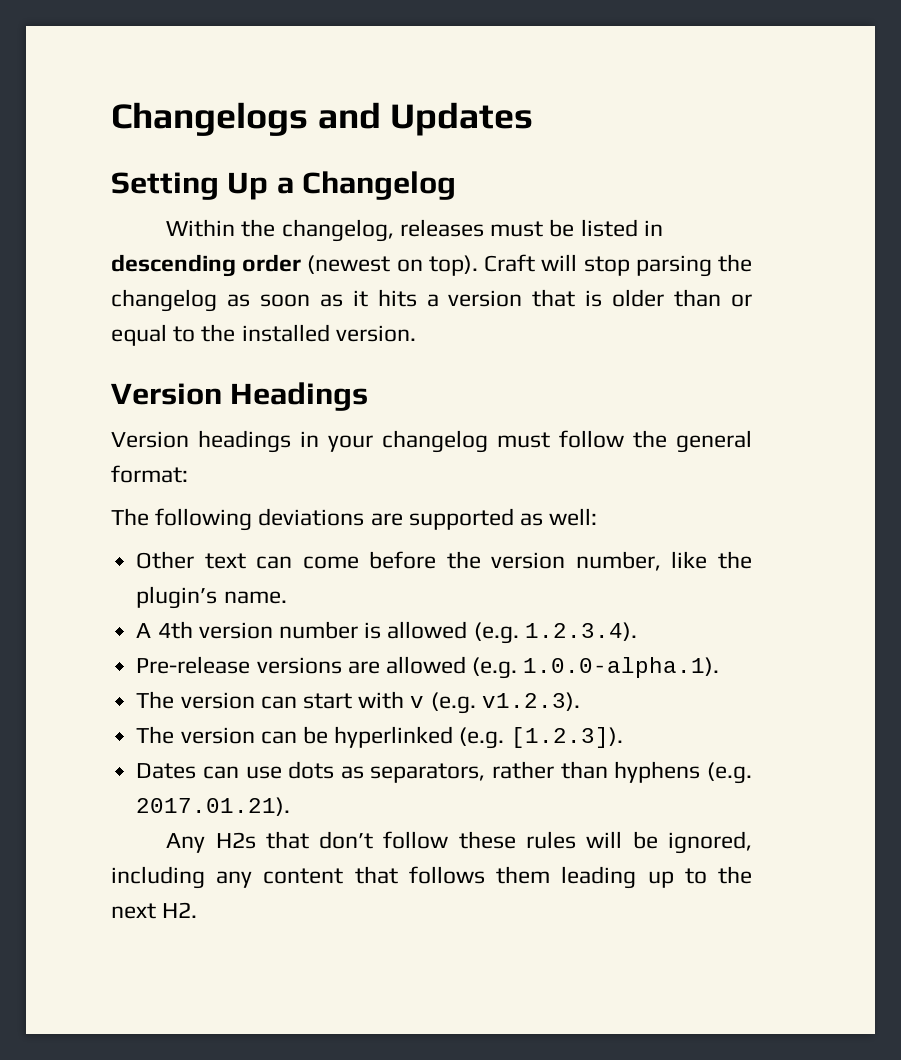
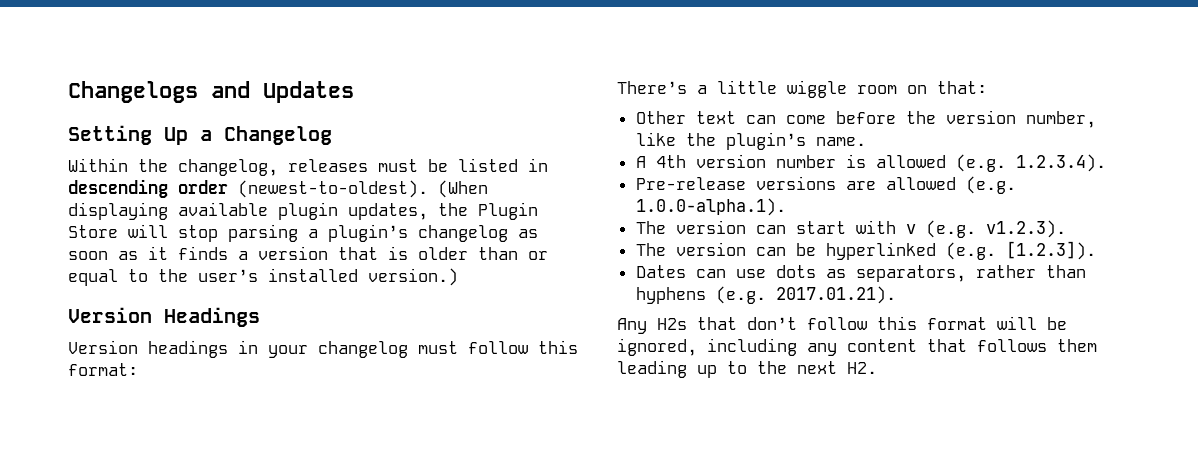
[307,254,536,276] (newest on top). Craft -> [238,180,488,198] [68,202,538,220] [68,225,118,238] (newest-to-oldest). (When displaying available plugin updates, the Plugin Store
[718,254,752,272] the -> [308,224,408,242] a plugin’s
[377,289,417,307] hits -> [178,246,228,260] finds
[241,324,416,342] installed version. -> [198,268,458,286] user’s installed version.)
[633,430,752,453] the general -> [538,340,578,354] this
[111,508,598,531] The following deviations are supported as well: -> [617,80,987,98] There’s a little wiggle room on that:
[458,831,577,849] these rules -> [877,316,987,330] this format

